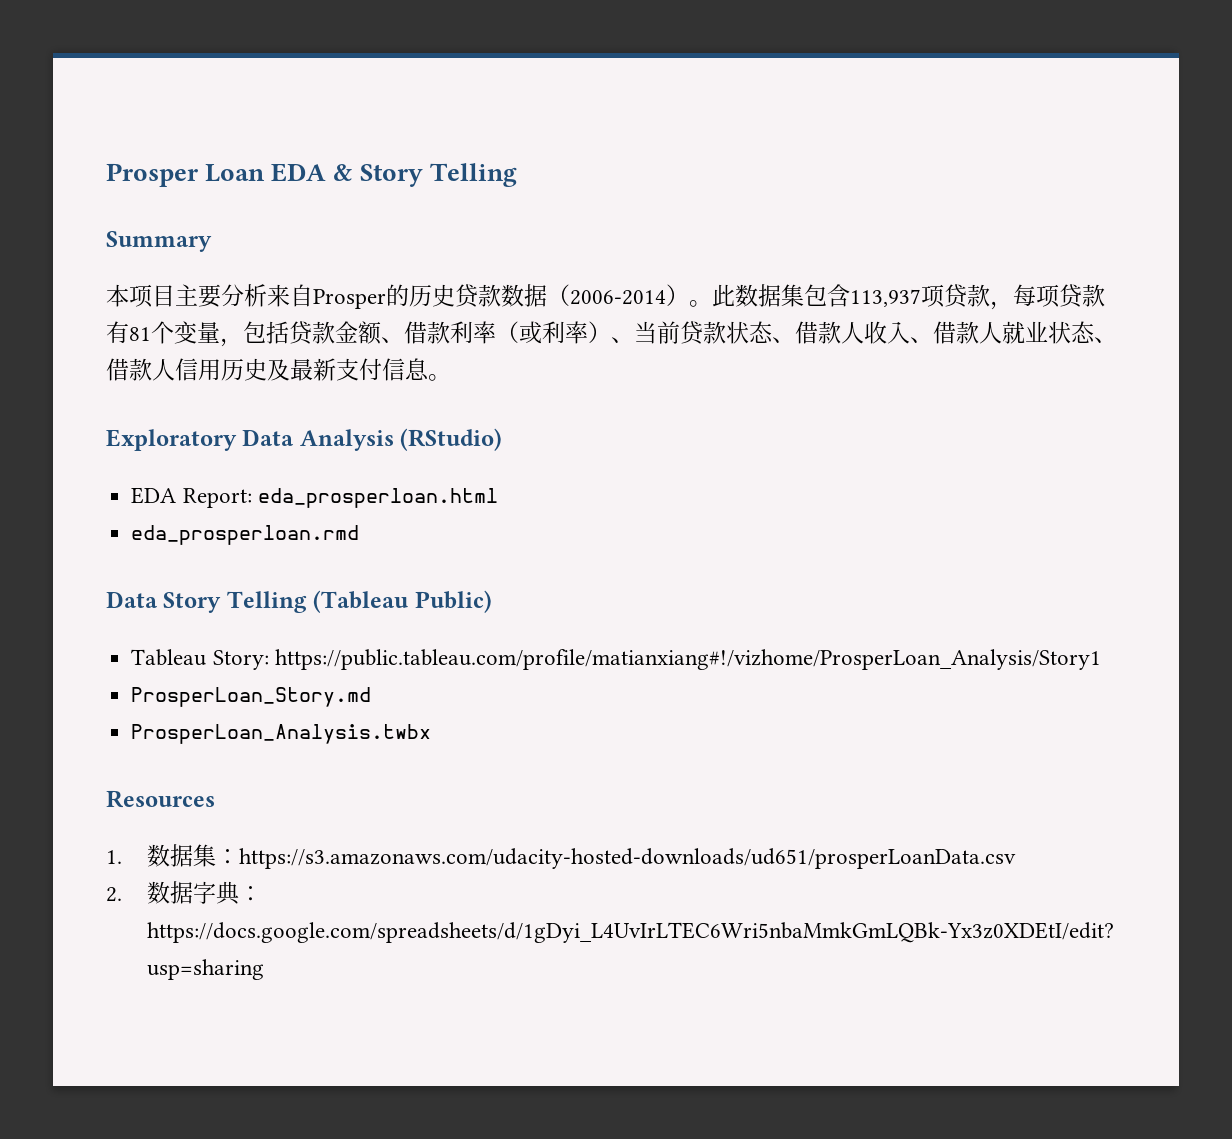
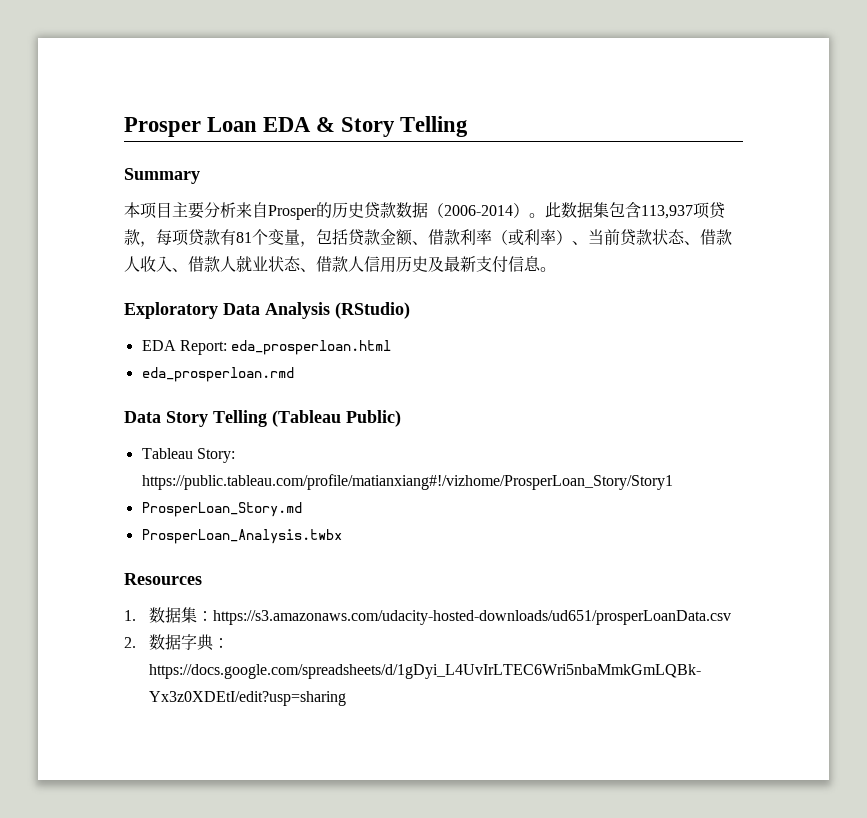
[274,649,1101,670] https://public.tableau.com/profile/matianxiang#!/vizhome/ProsperLoan_Analysis/Story1 -> [141,474,673,490] https://public.tableau.com/profile/matianxiang#!/vizhome/ProsperLoan_Story/Story1

